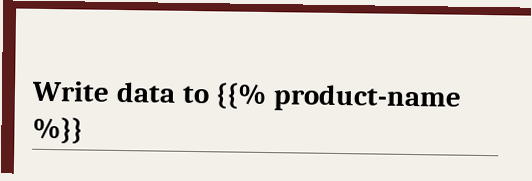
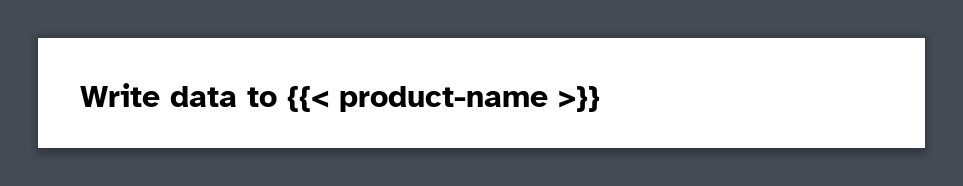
[215,82,463,113] [32,116,83,144] {{% product-name %}} -> [287,86,600,112] {{< product-name >}}

